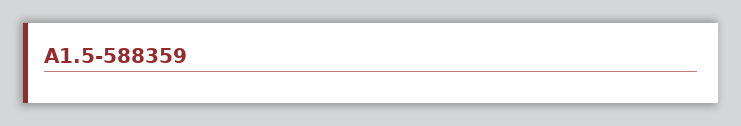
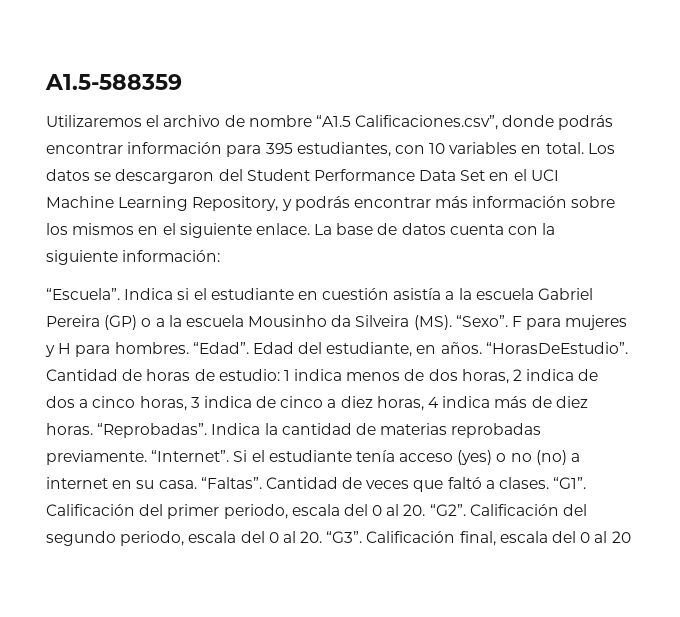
(187, 55) none -> [46,115,614,130] [46,142,615,157] [46,169,559,184] [46,196,616,211] [46,223,556,238] [46,250,221,265] [46,288,594,300] [46,315,628,330] [45,342,628,357] [46,369,599,384] [46,396,588,411] [46,423,542,438] [46,450,581,465] [46,477,587,492] [46,504,588,519] [46,531,631,546] // Utilizaremos el archivo de nombre “A1.5 Calificaciones.csv”, donde podrás encontrar información para 395 estudiantes, con 10 variables en total. Los datos se descargaron del Student Performance Data Set en el UCI Machine Learning Repository, y podrás encontrar más información sobre los mismos en el siguiente enlace. La base de datos cuenta con la siguiente información: // “Escuela”. Indica si el estudiante en cuestión asistía a la escuela Gabriel Pereira (GP) o a la escuela Mousinho da Silveira (MS). “Sexo”. F para mujeres y H para hombres. “Edad”. Edad del estudiante, en años. “HorasDeEstudio”. Cantidad de horas de estudio: 1 indica menos de dos horas, 2 indica de dos a cinco horas, 3 indica de cinco a diez horas, 4 indica más de diez horas. “Reprobadas”. Indica la cantidad de materias reprobadas previamente. “Internet”. Si el estudiante tenía acceso (yes) o no (no) a internet en su casa. “Faltas”. Cantidad de veces que faltó a clases. “G1”. Calificación del primer periodo, escala del 0 al 20. “G2”. Calificación del segundo periodo, escala del 0 al 20. “G3”. Calificación final, escala del 0 al 20

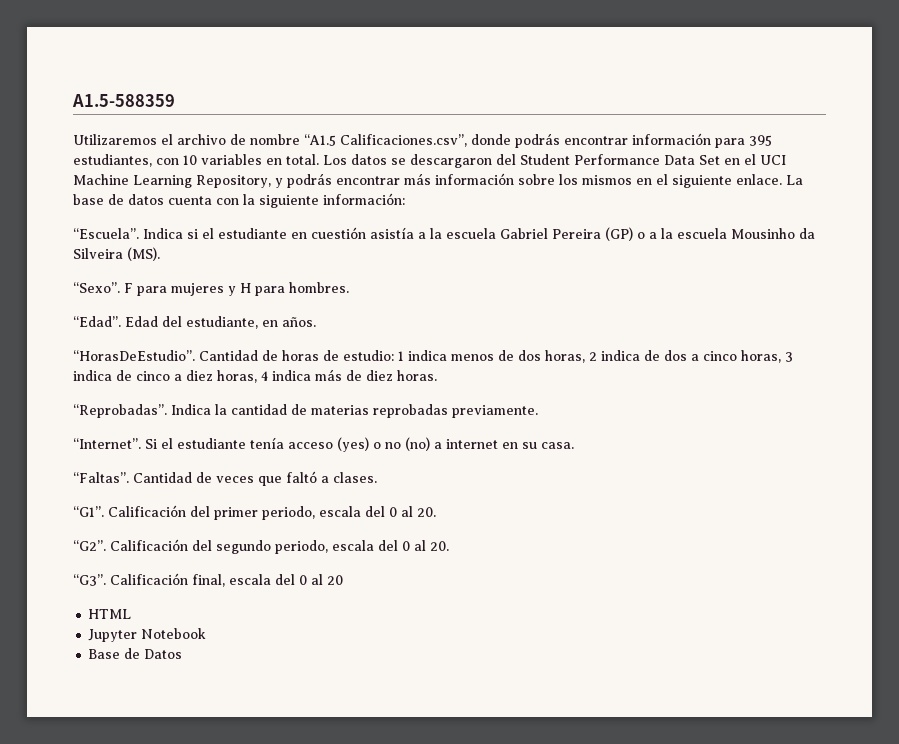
(452, 322) none -> (160, 254) //
(189, 348) none -> (349, 287) //
(482, 348) none -> (316, 322) //
(93, 429) none -> (437, 375) //
(147, 457) none -> (538, 411) //
(197, 484) none -> (574, 445) //
(550, 483) none -> (377, 477) //
(426, 510) none -> (436, 512) //
(323, 537) none -> (449, 546) //
(631, 537) none -> [88,609,132,619] [88,628,207,642] [88,648,183,659] // HTML // Jupyter Notebook // Base de Datos

